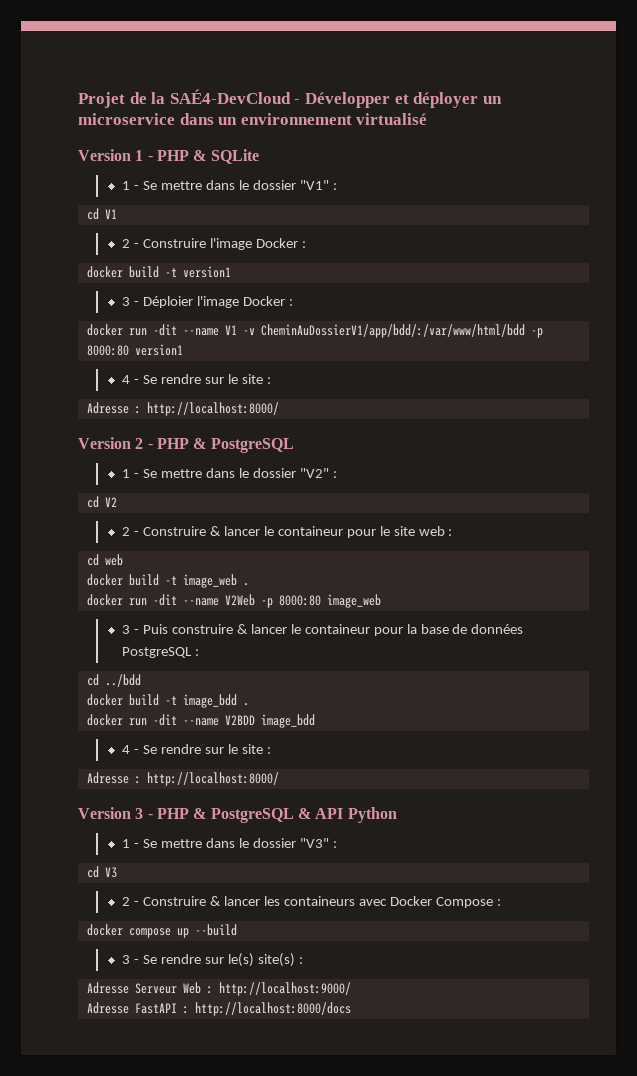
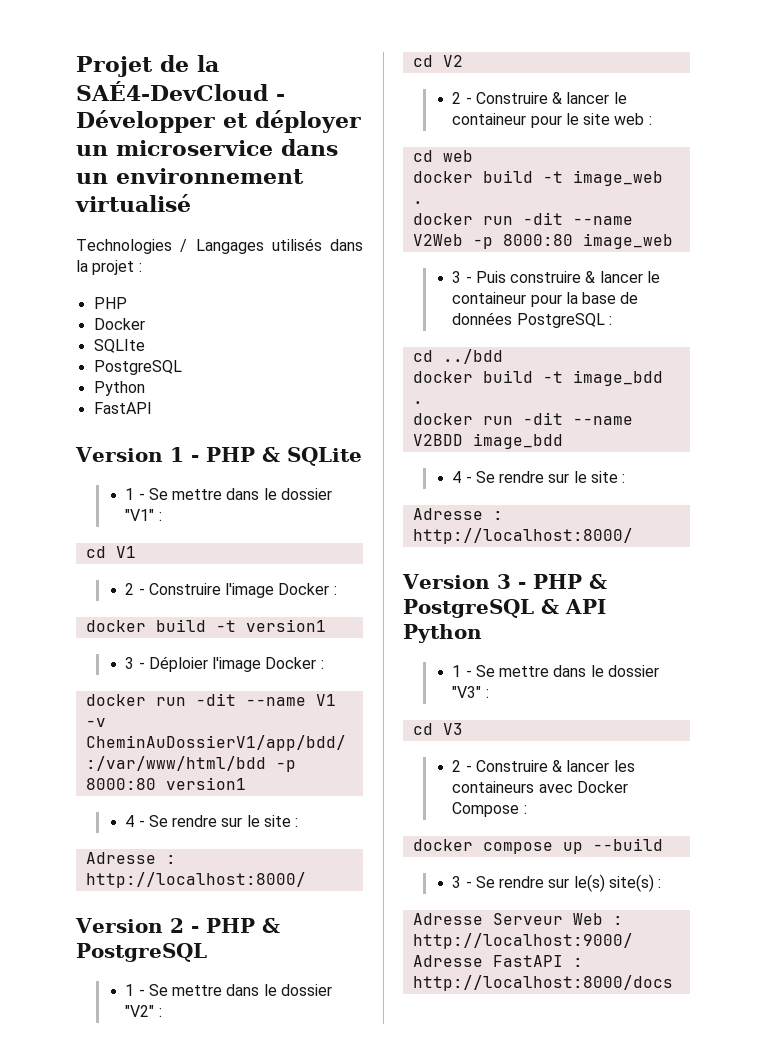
(428, 119) none -> [76,238,363,254] [76,260,142,275] [93,297,127,309] [93,318,145,330] [93,339,145,353] [93,360,182,375] [93,381,145,396] [93,402,152,414] // Technologies / Langages utilisés dans la projet : // PHP // Docker // SQLIte // PostgreSQL // Python // FastAPI

